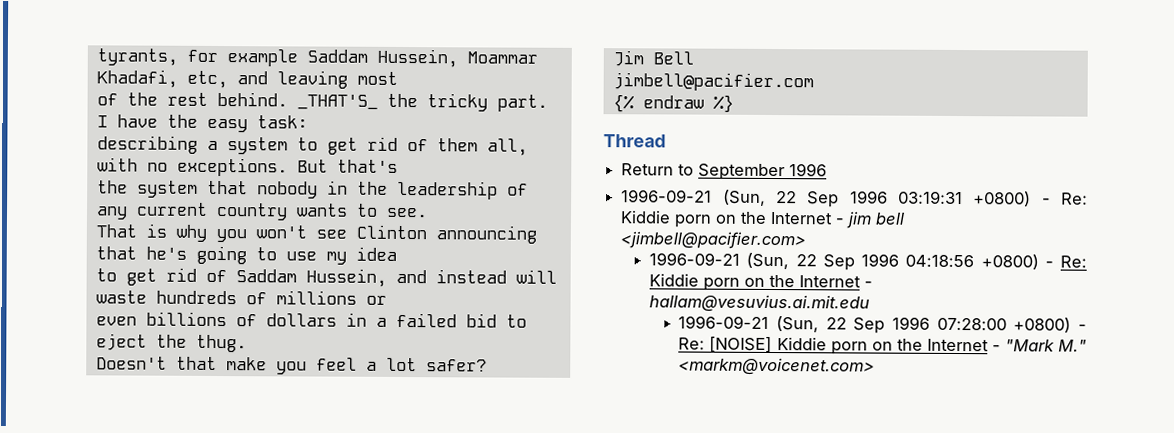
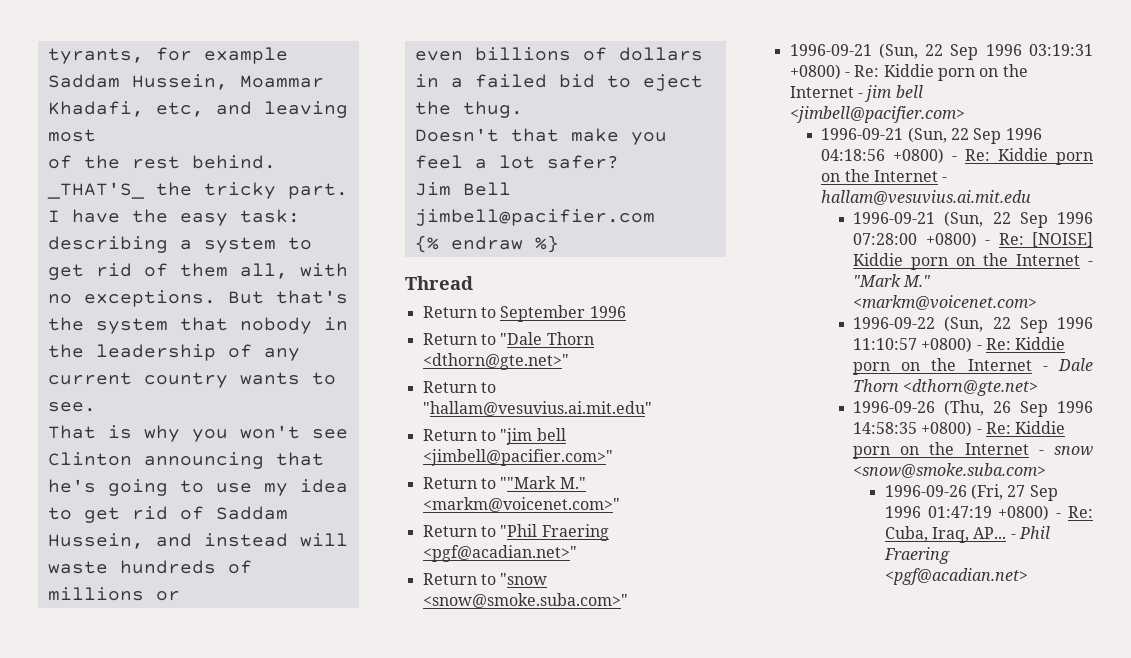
(828, 170) none -> [422,332,594,345] [422,353,569,370] [422,381,496,393] [422,401,652,416] [422,428,566,445] [422,449,613,466] [422,476,586,489] [422,497,620,512] [422,524,609,541] [422,545,577,562] [422,573,548,585] [422,593,628,608] // Return to "Dale Thorn <dthorn@gte.net>" // Return to "hallam@vesuvius.ai.mit.edu" // Return to "jim bell <jimbell@pacifier.com>" // Return to ""Mark M." <markm@voicenet.com>" // Return to "Phil Fraering <pgf@acadian.net>" // Return to "snow <snow@smoke.suba.com>"
(876, 366) none -> [853,316,1093,333] [853,337,1066,353] [853,358,1093,375] [853,379,1039,396] [853,400,1093,417] [853,421,1066,437] [853,442,1093,459] [853,463,1047,478] [884,484,1058,501] [884,505,1093,521] [884,526,1051,543] [883,547,950,564] [884,568,1028,585] // 1996-09-22 (Sun, 22 Sep 1996 11:10:57 +0800) - Re: Kiddie porn on the Internet - Dale Thorn <dthorn@gte.net> // 1996-09-26 (Thu, 26 Sep 1996 14:58:35 +0800) - Re: Kiddie porn on the Internet - snow <snow@smoke.suba.com> // 1996-09-26 (Fri, 27 Sep 1996 01:47:19 +0800) - Re: Cuba, Iraq, AP... - Phil Fraering <pgf@acadian.net>

